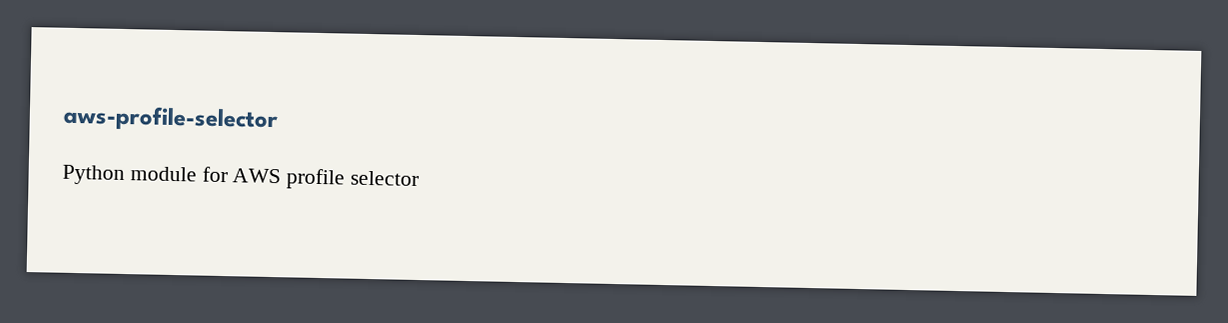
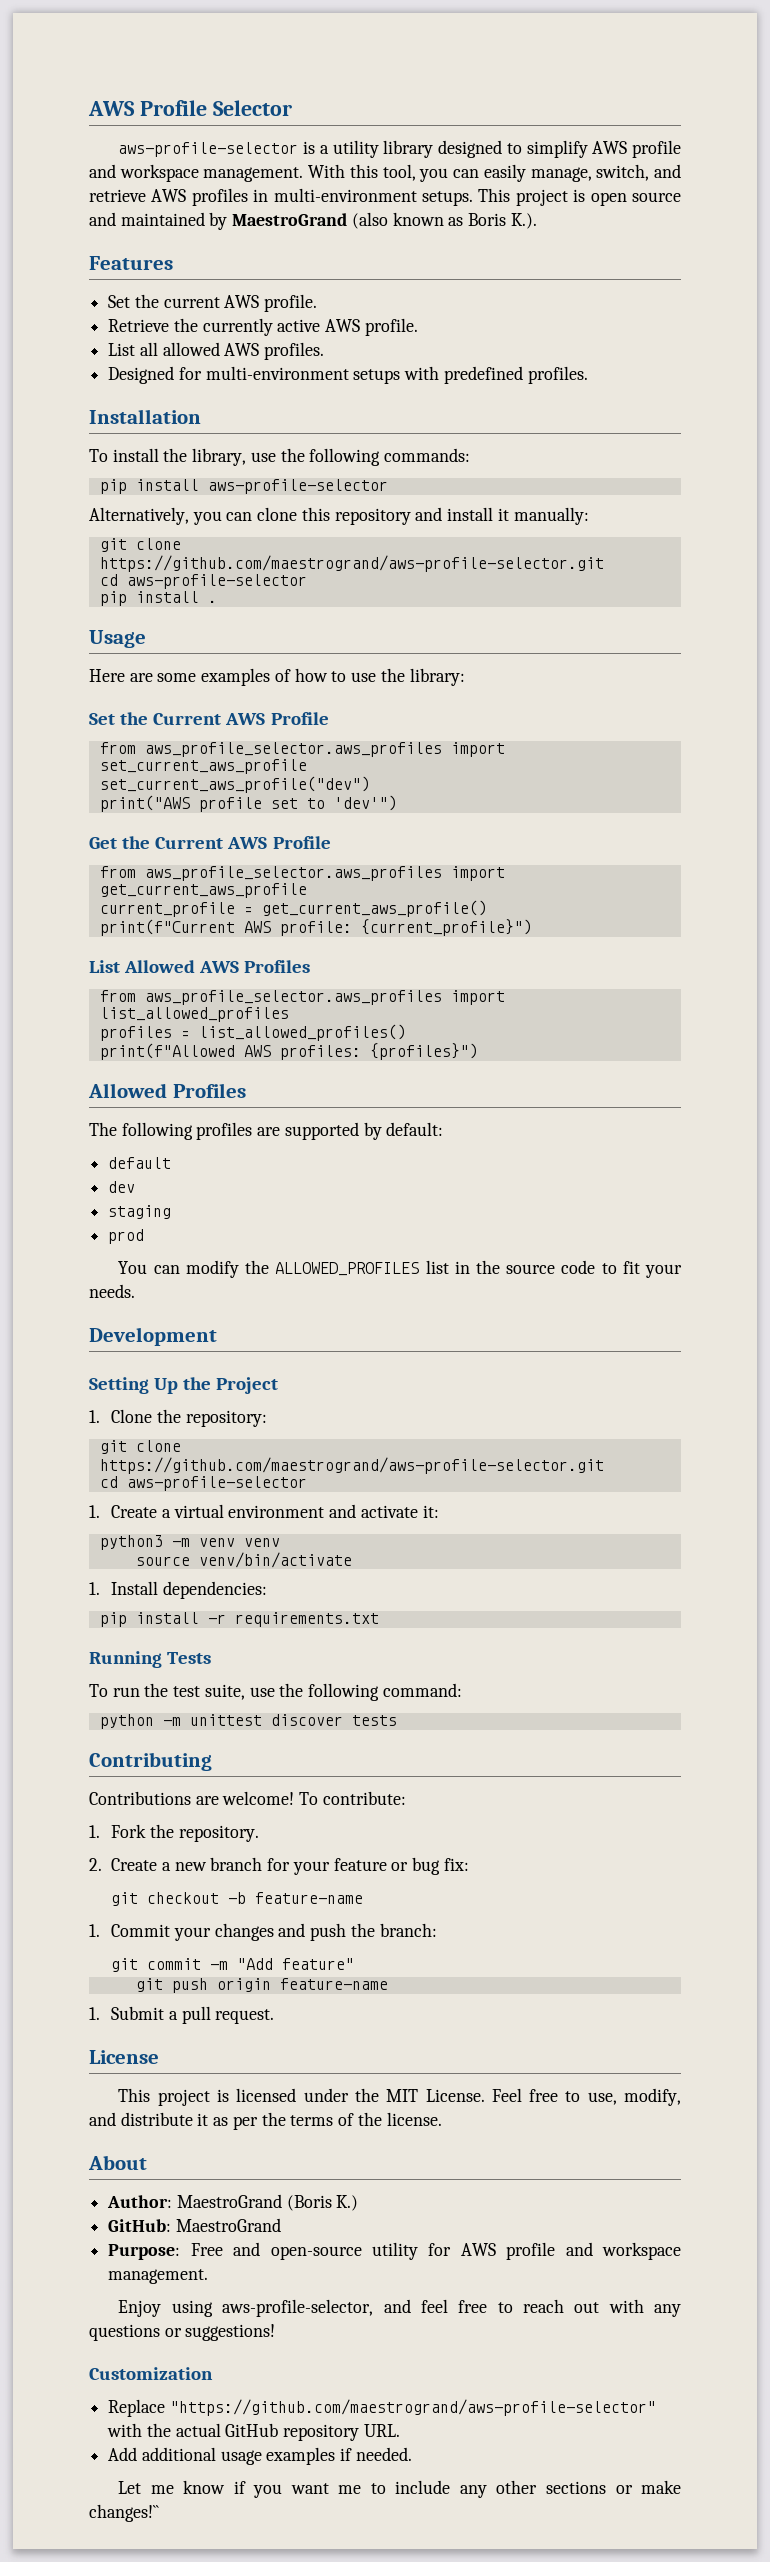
[63,104,278,134] [62,164,420,190] aws-profile-selector // Python module for AWS profile selector -> [88,100,292,116] [118,140,681,158] [89,164,682,182] [89,188,681,206] [89,212,537,230] [89,256,173,270] [108,294,318,312] [108,318,418,336] [108,342,325,360] [108,366,588,384] [89,409,201,424] [89,448,471,466] [99,479,388,494] [89,507,589,525] [99,538,181,552] [99,555,604,572] [99,574,307,589] [99,591,217,606] [89,630,146,648] [89,668,465,686] [89,712,329,725] [99,742,505,757] [99,759,307,774] [99,776,370,793] [99,795,397,812] [89,836,331,849] [99,866,505,881] [99,883,307,898] [99,900,487,917] [99,919,532,936] [89,960,311,973] [99,990,505,1005] [99,1007,289,1022] [99,1024,406,1041] [99,1043,478,1060] [88,1083,246,1098] [89,1122,444,1140] [108,1157,172,1169] [108,1181,136,1193] [108,1205,172,1219] [108,1229,145,1244] [118,1260,682,1278] [89,1284,135,1298] [89,1327,217,1346] [89,1377,279,1394] [89,1409,267,1427] [99,1440,181,1454] [99,1457,604,1474] [99,1476,307,1491] [89,1504,439,1518] [99,1535,280,1550] [135,1552,352,1568] [89,1581,268,1599] [99,1612,379,1627] [89,1651,212,1668] [89,1683,462,1701] [99,1714,397,1729] [89,1752,212,1771] [89,1791,406,1805] [89,1824,259,1842] [89,1857,469,1875] [111,1892,364,1906] [89,1923,437,1941] [111,1958,355,1972] [135,1978,388,1993] [89,2006,275,2024] [89,2050,159,2064] [118,2088,681,2106] [89,2112,442,2130] [88,2155,147,2170] [107,2194,359,2211] [108,2218,281,2232] [108,2242,682,2260] [108,2269,209,2284] [118,2299,681,2317] [89,2324,276,2341] [89,2367,213,2380] [108,2399,656,2417] [107,2423,400,2441] [108,2447,412,2465] [118,2480,681,2498] [89,2504,159,2522] AWS Profile Selector // aws-profile-selector is a utility library designed to simplify AWS profile and workspace management. With this tool, you can easily manage, switch, and retrieve AWS profiles in multi-environment setups. This project is open source and maintained by MaestroGrand (also known as Boris K.). // Features // Set the current AWS profile. // Retrieve the currently active AWS profile. // List all allowed AWS profiles. // Designed for multi-environment setups with predefined profiles. // Installation // To install the library, use the following commands: // pip install aws-profile-selector // Alternatively, you can clone this repository and install it manually: // git clone https://github.com/maestrogrand/aws-profile-selector.git // cd aws-profile-selector // pip install . // Usage // Here are some examples of how to use the library: // Set the Current AWS Profile // from aws_profile_selector.aws_profiles import set_current_aws_profile // set_current_aws_profile("dev") // print("AWS profile set to 'dev'") // Get the Current AWS Profile // from aws_profile_selector.aws_profiles import get_current_aws_profile // current_profile = get_current_aws_profile() // print(f"Current AWS profile: {current_profile}") // List Allowed AWS Profiles // from aws_profile_selector.aws_profiles import list_allowed_profiles // profiles = list_allowed_profiles() // print(f"Allowed AWS profiles: {profiles}") // Allowed Profiles // The following profiles are supported by default: // default // dev // staging // prod // You can modify the ALLOWED_PROFILES list in the source code to fit your needs. // Development // Setting Up the Project // 1. Clone the repository: // git clone https://github.com/maestrogrand/aws-profile-selector.git // cd aws-profile-selector // 1. Create a virtual environment and activate it: // python3 -m venv venv // source venv/bin/activate // 1. Install dependencies: // pip install -r requirements.txt // Running Tests // To run the test suite, use the following command: // python -m unittest discover tests // Contributing // Contributions are welcome! To contribute: // 1. Fork the repository. // 2. Create a new branch for your feature or bug fix: // git checkout -b feature-name // 1. Commit your changes and push the branch: // git commit -m "Add feature" // git push origin feature-name // 1. Submit a pull request. // License // This project is licensed under the MIT License. Feel free to use, modify, and distribute it as per the terms of the license. // About // Author: MaestroGrand (Boris K.) // GitHub: MaestroGrand // Purpose: Free and open-source utility for AWS profile and workspace management. // Enjoy using aws-profile-selector, and feel free to reach out with any questions or suggestions! // Customization // Replace "https://github.com/maestrogrand/aws-profile-selector" with the actual GitHub repository URL. // Add additional usage examples if needed. // Let me know if you want me to include any other sections or make changes!``

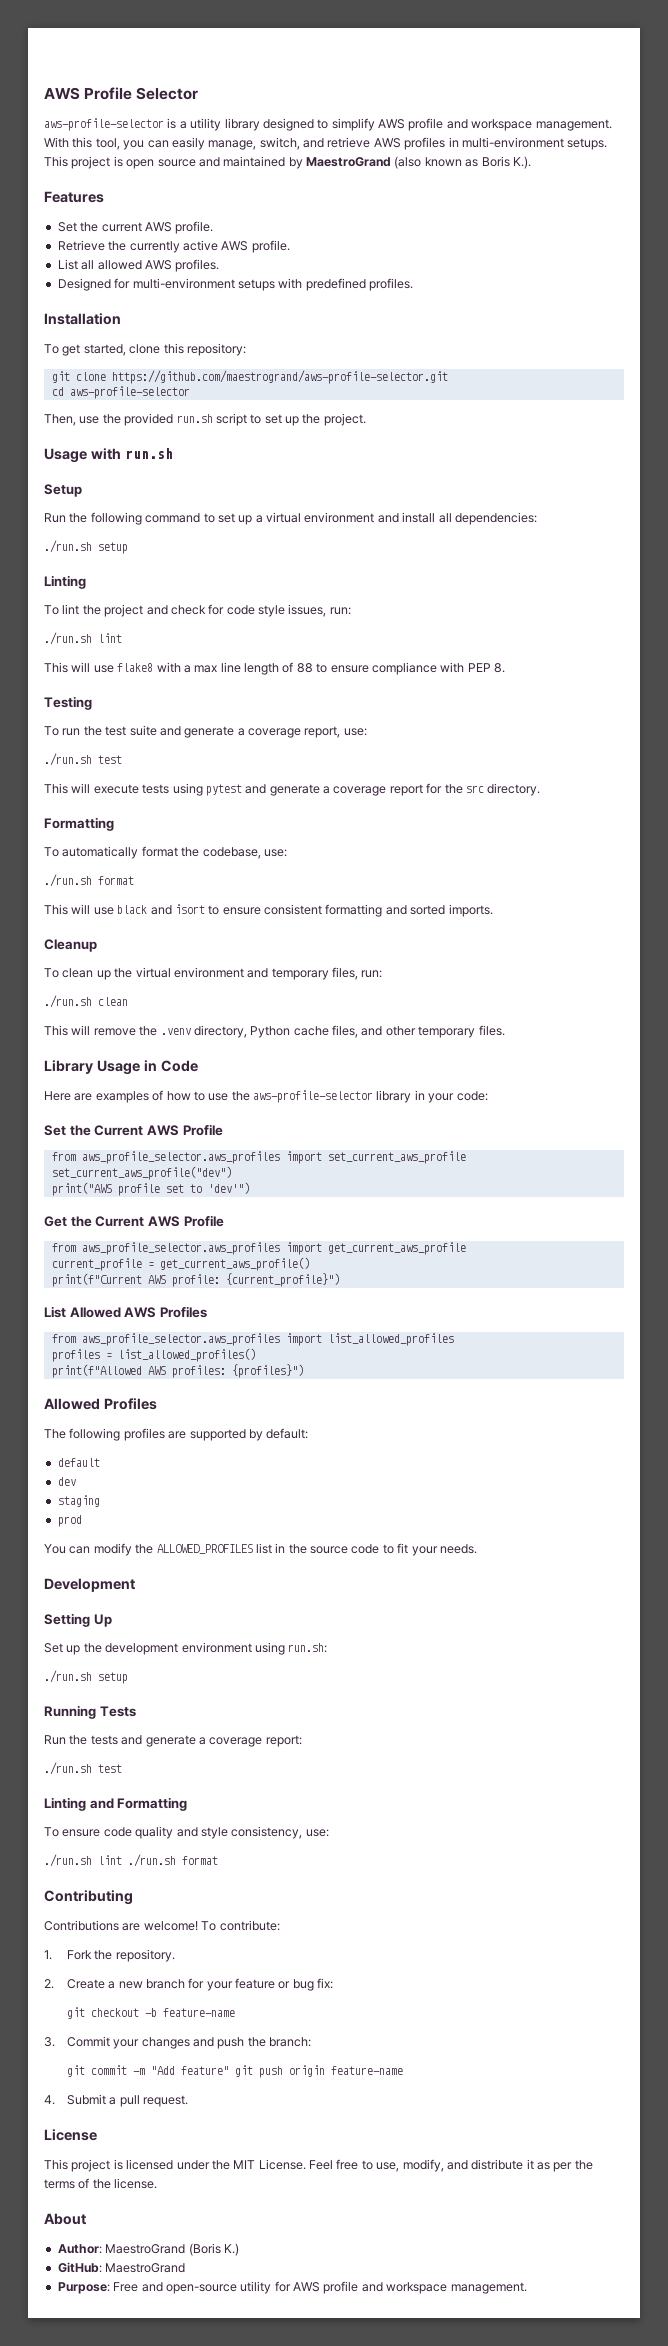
[112,448,471,466] [99,479,388,494] [89,507,589,525] [99,538,181,552] [99,555,604,572] [99,574,307,589] [99,591,217,606] [89,630,146,648] install the library, use the following commands: // pip install aws-profile-selector // Alternatively, you can clone this repository and install it manually: // git clone https://github.com/maestrogrand/aws-profile-selector.git // cd aws-profile-selector // pip install . // Usage -> [62,343,246,356] [51,370,448,384] [51,386,190,399] [44,413,366,426] [44,448,173,463] [44,484,82,497] [44,512,537,525] [44,540,128,554] [44,575,86,589] [44,604,351,617] [44,632,122,645] [44,662,505,675] [44,696,92,710] [44,725,367,738] [44,753,122,766] [44,783,541,796] [44,817,114,831] [44,846,287,859] [44,874,134,887] [44,904,493,917] [44,939,97,952] [44,967,383,980] [44,995,128,1008] [44,1025,505,1038] [44,1060,198,1075] get started, clone this repository: // git clone https://github.com/maestrogrand/aws-profile-selector.git // cd aws-profile-selector // Then, use the provided run.sh script to set up the project. // Usage with run.sh // Setup // Run the following command to set up a virtual environment and install all dependencies: // ./run.sh setup // Linting // To lint the project and check for code style issues, run: // ./run.sh lint // This will use flake8 with a max line length of 88 to ensure compliance with PEP 8. // Testing // To run the test suite and generate a coverage report, use: // ./run.sh test // This will execute tests using pytest and generate a coverage report for the src directory. // Formatting // To automatically format the codebase, use: // ./run.sh format // This will use black and isort to ensure consistent formatting and sorted imports. // Cleanup // To clean up the virtual environment and temporary files, run: // ./run.sh clean // This will remove the .venv directory, Python cache files, and other temporary files. // Library Usage in Code
[157,673,197,682] some -> (93, 1097) none
[409,668,465,686] library: -> [253,1090,488,1103] aws-profile-selector library in your code:
[183,1377,279,1394] [89,1409,267,1427] [99,1440,181,1454] [99,1457,604,1474] [99,1476,307,1491] [89,1504,439,1518] [99,1535,280,1550] [135,1552,352,1568] [89,1581,268,1599] [99,1612,379,1627] [89,1651,212,1668] [89,1683,462,1701] [99,1714,397,1729] the Project // 1. Clone the repository: // git clone https://github.com/maestrogrand/aws-profile-selector.git // cd aws-profile-selector // 1. Create a virtual environment and activate it: // python3 -m venv venv // source venv/bin/activate // 1. Install dependencies: // pip install -r requirements.txt // Running Tests // To run the test suite, use the following command: // python -m unittest discover tests -> [44,1642,328,1655] [44,1670,128,1684] [44,1705,136,1719] [44,1735,302,1747] [44,1762,122,1775] [44,1797,188,1811] [44,1826,329,1839] [44,1854,218,1867] // Set up the development environment using run.sh: // ./run.sh setup // Running Tests // Run the tests and generate a coverage report: // ./run.sh test // Linting and Formatting // To ensure code quality and style consistency, use: // ./run.sh lint ./run.sh format
[89,1924,100,1937] 1. -> [44,2037,55,2047] 3.
(355, 1964) // -> (229, 2070) none
[89,2007,100,2020] 1. -> [44,2095,55,2105] 4.
[118,2299,681,2317] [89,2324,276,2341] [89,2367,213,2380] [108,2399,656,2417] [107,2423,400,2441] [108,2447,412,2465] [118,2480,681,2498] [89,2504,159,2522] // Enjoy using aws-profile-selector, and feel free to reach out with any questions or suggestions! // Customization // Replace "https://github.com/maestrogrand/aws-profile-selector" with the actual GitHub repository URL. // Add additional usage examples if needed. // Let me know if you want me to include any other sections or make changes!`` -> (527, 2288) none

